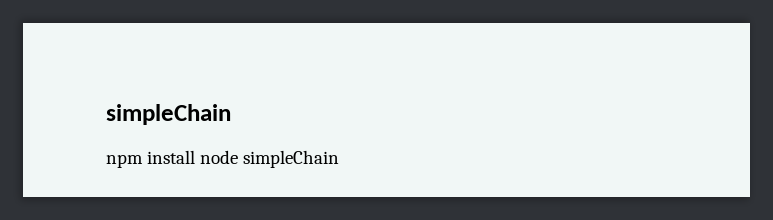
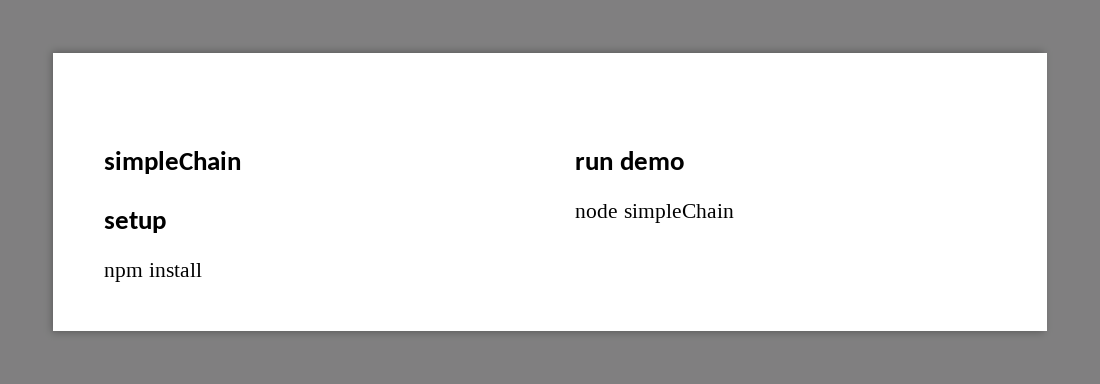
[106,104,231,125] simpleChain -> [104,151,241,174] [104,212,166,233] simpleChain // setup
(196, 157) none -> [575,151,686,170] // run demo //

